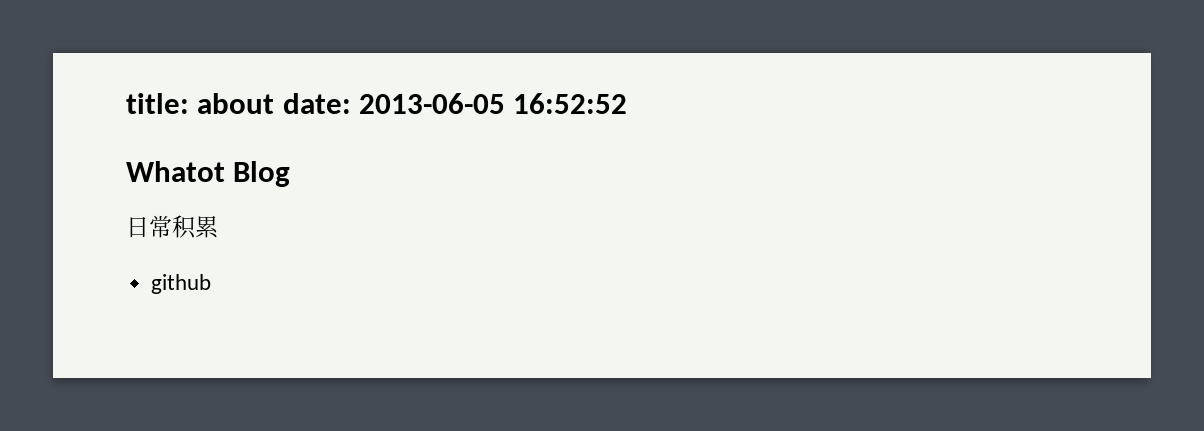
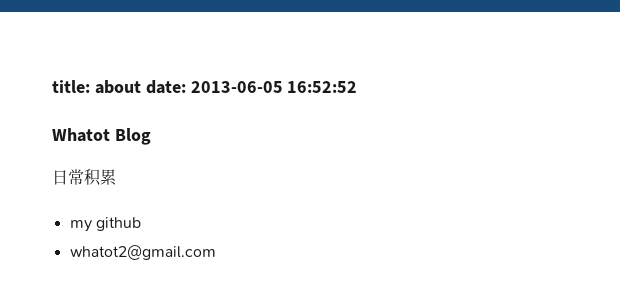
(218, 226) none -> [69,220,92,232] my
(212, 284) none -> [69,245,216,260] // whatot2@gmail.com

